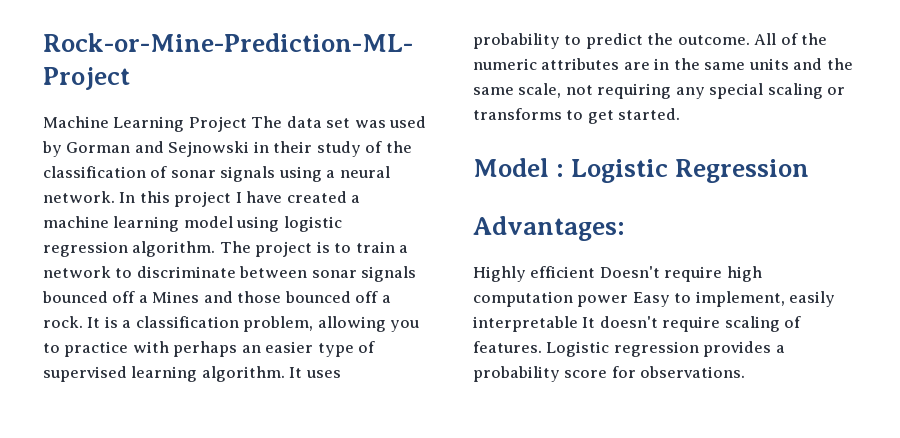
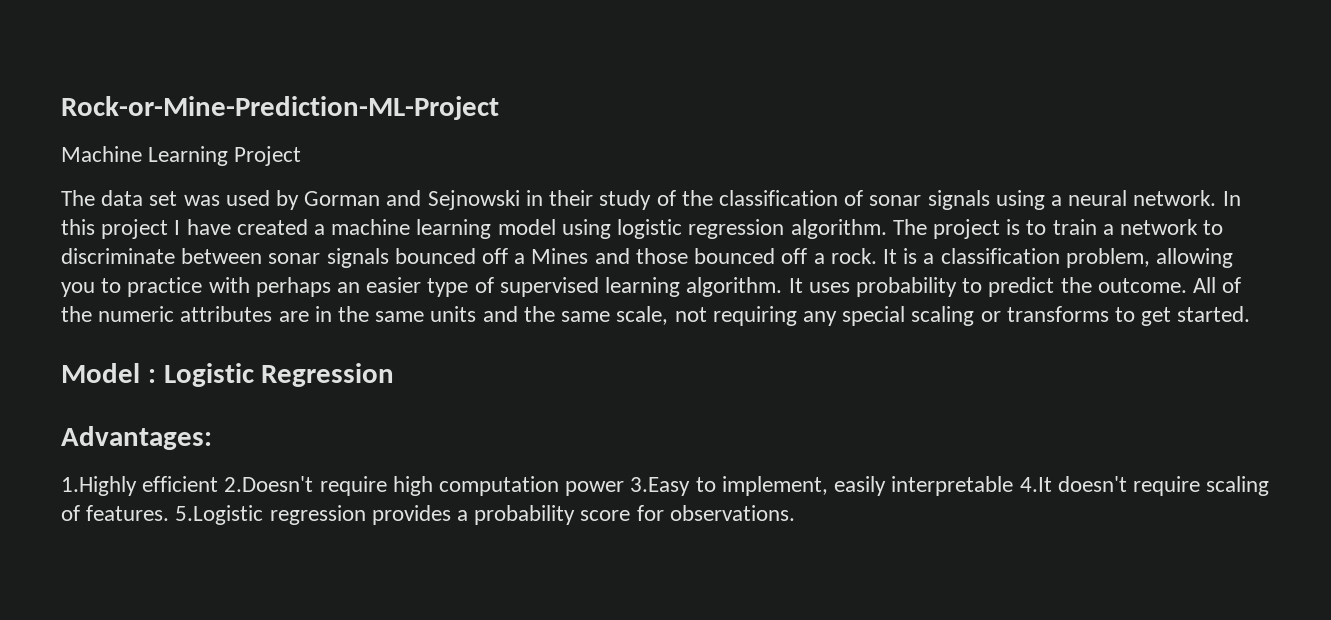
(247, 124) none -> (302, 156) //
[473,266,660,282] Highly efficient Doesn't -> [61,476,314,496] 1.Highly efficient 2.Doesn't
[632,292,670,307] Easy -> [630,477,691,496] 3.Easy
[582,317,596,328] It -> [1019,477,1052,492] 4.It
[546,341,610,357] Logistic -> [175,505,264,525] 5.Logistic

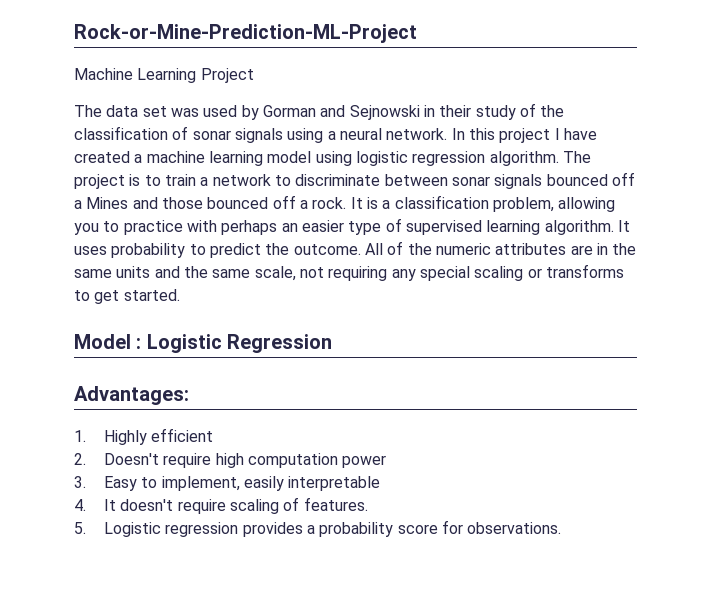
[61,476,137,496] 1.Highly -> [74,430,147,445] 1. Highly
[224,476,314,492] 2.Doesn't -> [74,453,159,465] // 2. Doesn't
[630,477,691,496] 3.Easy -> [74,476,137,491] // 3. Easy
[1019,477,1052,492] 4.It -> [74,499,116,511] // 4. It
[175,505,264,525] 5.Logistic -> [74,522,161,537] // 5. Logistic

